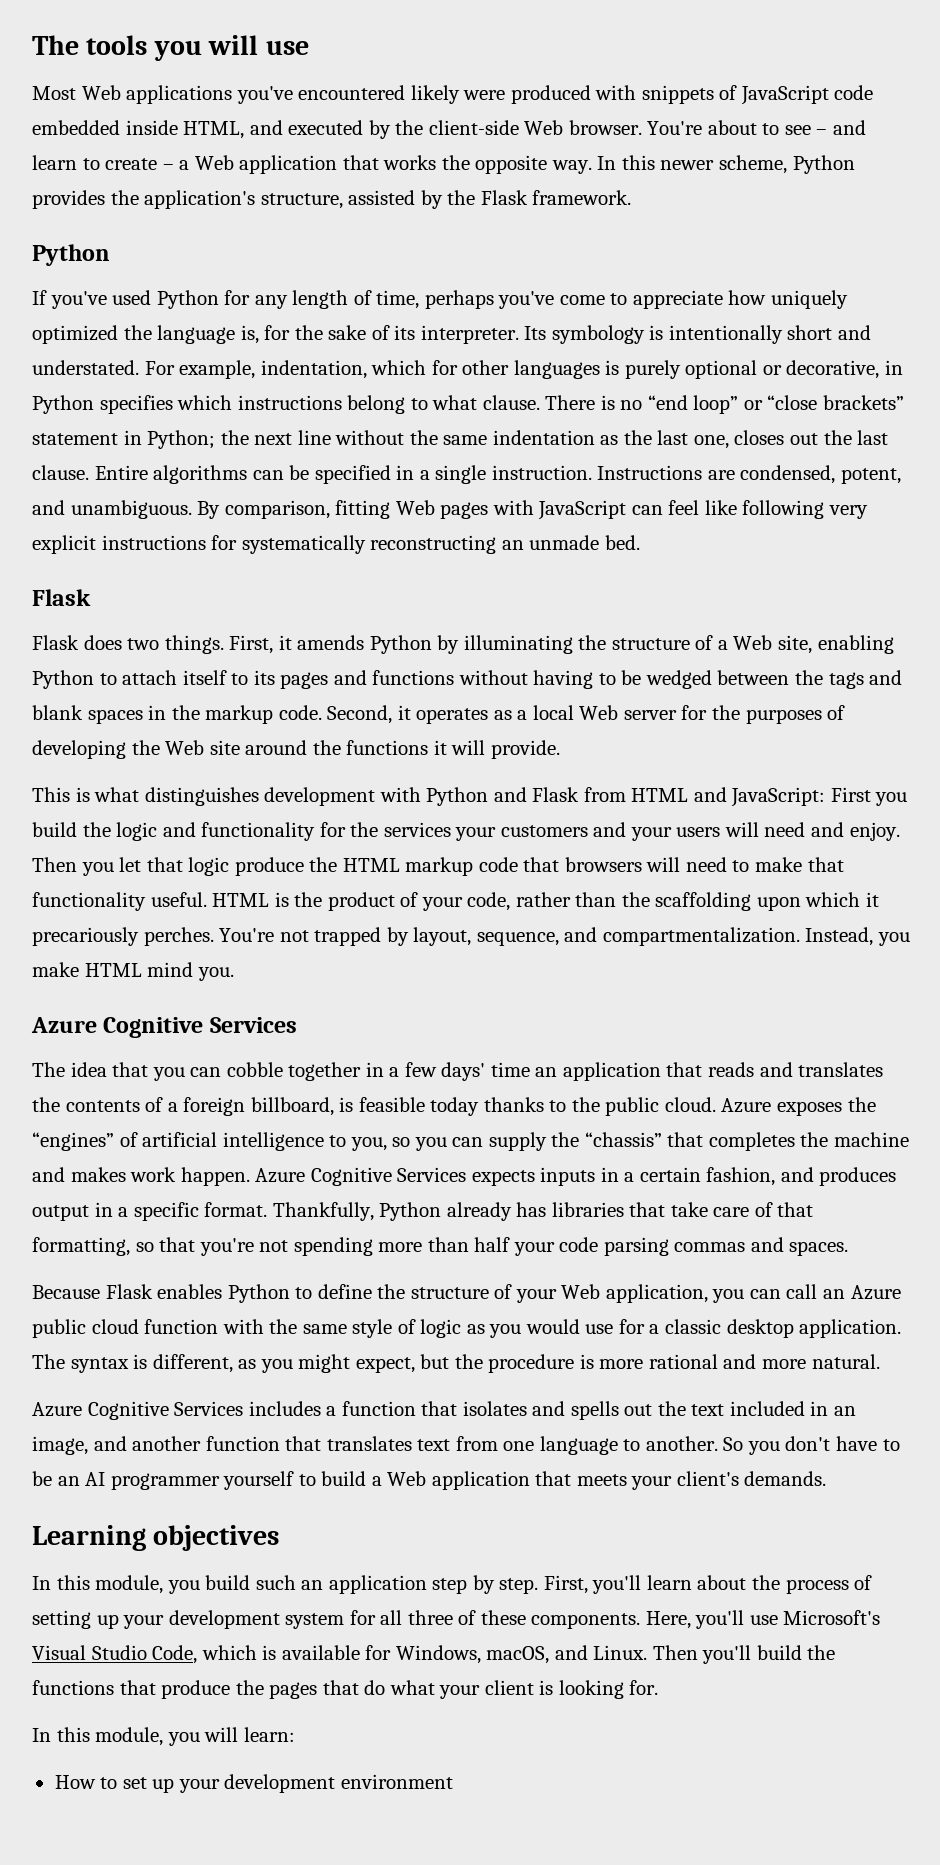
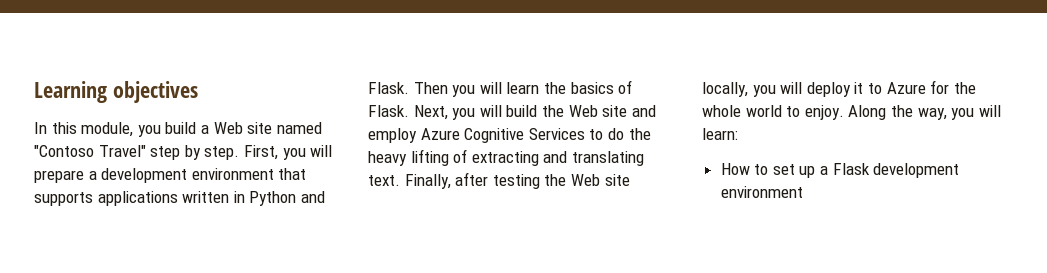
[32,35,309,61] [32,85,874,105] [32,120,867,139] [32,155,855,174] [32,190,632,209] [32,244,110,266] [32,290,849,309] [32,325,872,344] [32,360,903,379] [32,395,905,414] [32,430,889,449] [32,465,901,484] [32,500,868,520] [32,535,640,554] [32,589,91,606] [32,635,894,654] [32,670,903,689] [32,705,846,724] [32,740,560,759] [32,787,908,807] [32,822,900,841] [32,857,844,876] [32,892,880,911] [32,927,910,946] [32,962,234,981] [31,1017,297,1038] [32,1062,884,1081] [32,1097,876,1116] [32,1132,910,1151] [32,1167,897,1186] [32,1202,814,1221] [32,1237,849,1256] [32,1284,901,1303] [32,1319,902,1338] [32,1354,880,1373] [32,1401,857,1420] [32,1436,900,1455] [32,1471,827,1490] The tools you will use // Most Web applications you've encountered likely were produced with snippets of JavaScript code embedded inside HTML, and executed by the client-side Web browser. You're about to see – and learn to create – a Web application that works the opposite way. In this newer scheme, Python provides the application's structure, assisted by the Flask framework. // Python // If you've used Python for any length of time, perhaps you've come to appreciate how uniquely optimized the language is, for the sake of its interpreter. Its symbology is intentionally short and understated. For example, indentation, which for other languages is purely optional or decorative, in Python specifies which instructions belong to what clause. There is no “end loop” or “close brackets” statement in Python; the next line without the same indentation as the last one, closes out the last clause. Entire algorithms can be specified in a single instruction. Instructions are condensed, potent, and unambiguous. By comparison, fitting Web pages with JavaScript can feel like following very explicit instructions for systematically reconstructing an unmade bed. // Flask // Flask does two things. First, it amends Python by illuminating the structure of a Web site, enabling Python to attach itself to its pages and functions without having to be wedged between the tags and blank spaces in the markup code. Second, it operates as a local Web server for the purposes of developing the Web site around the functions it will provide. // This is what distinguishes development with Python and Flask from HTML and JavaScript: First you build the logic and functionality for the services your customers and your users will need and enjoy. Then you let that logic produce the HTML markup code that browsers will need to make that functionality useful. HTML is the product of your code, rather than the scaffolding upon which it precariously perches. You're not trapped by layout, sequence, and compartmentalization. Instead, you make HTML mind you. // Azure Cognitive Services // The idea that you can cobble together in a few days' time an application that reads and translates the contents of a foreign billboard, is feasible today thanks to the public cloud. Azure exposes the “engines” of artificial intelligence to you, so you can supply the “chassis” that completes the machine and makes work happen. Azure Cognitive Services expects inputs in a certain fashion, and produces output in a specific format. Thankfully, Python already has libraries that take care of that formatting, so that you're not spending more than half your code parsing commas and spaces. // Because Flask enables Python to define the structure of your Web application, you can call an Azure public cloud function with the same style of logic as you would use for a classic desktop application. The syntax is different, as you might expect, but the procedure is more rational and more natural. // Azure Cognitive Services includes a function that isolates and spells out the text included in an image, and another function that translates text from one language to another. So you don't have to be an AI programmer yourself to build a Web application that meets your client's demands. // -> (34, 92) none
[255,1575,873,1594] [32,1610,881,1629] [32,1645,836,1664] [32,1680,659,1699] [32,1727,164,1746] such an application step by step. First, you'll learn about the process of setting up your development system for all three of these components. Here, you'll use Microsoft's Visual Studio Code, which is available for Windows, macOS, and Linux. Then you'll build the functions that produce the pages that do what your client is looking for. // In this module, -> [200,122,322,134] [34,145,333,160] [34,168,307,183] [34,191,325,206] [368,80,633,97] [368,105,656,120] [368,128,651,143] [368,149,644,166] [368,172,630,189] [702,80,976,97] [702,105,947,120] a Web site named "Contoso Travel" step by step. First, you will prepare a development environment that supports applications written in Python and Flask. Then you will learn the basics of Flask. Next, you will build the Web site and employ Azure Cognitive Services to do the heavy lifting of extracting and translating text. Finally, after testing the Web site locally, you will deploy it to Azure for the whole world to enjoy. Along the way,
[178,1779,220,1793] your -> [820,163,870,175] a Flask

